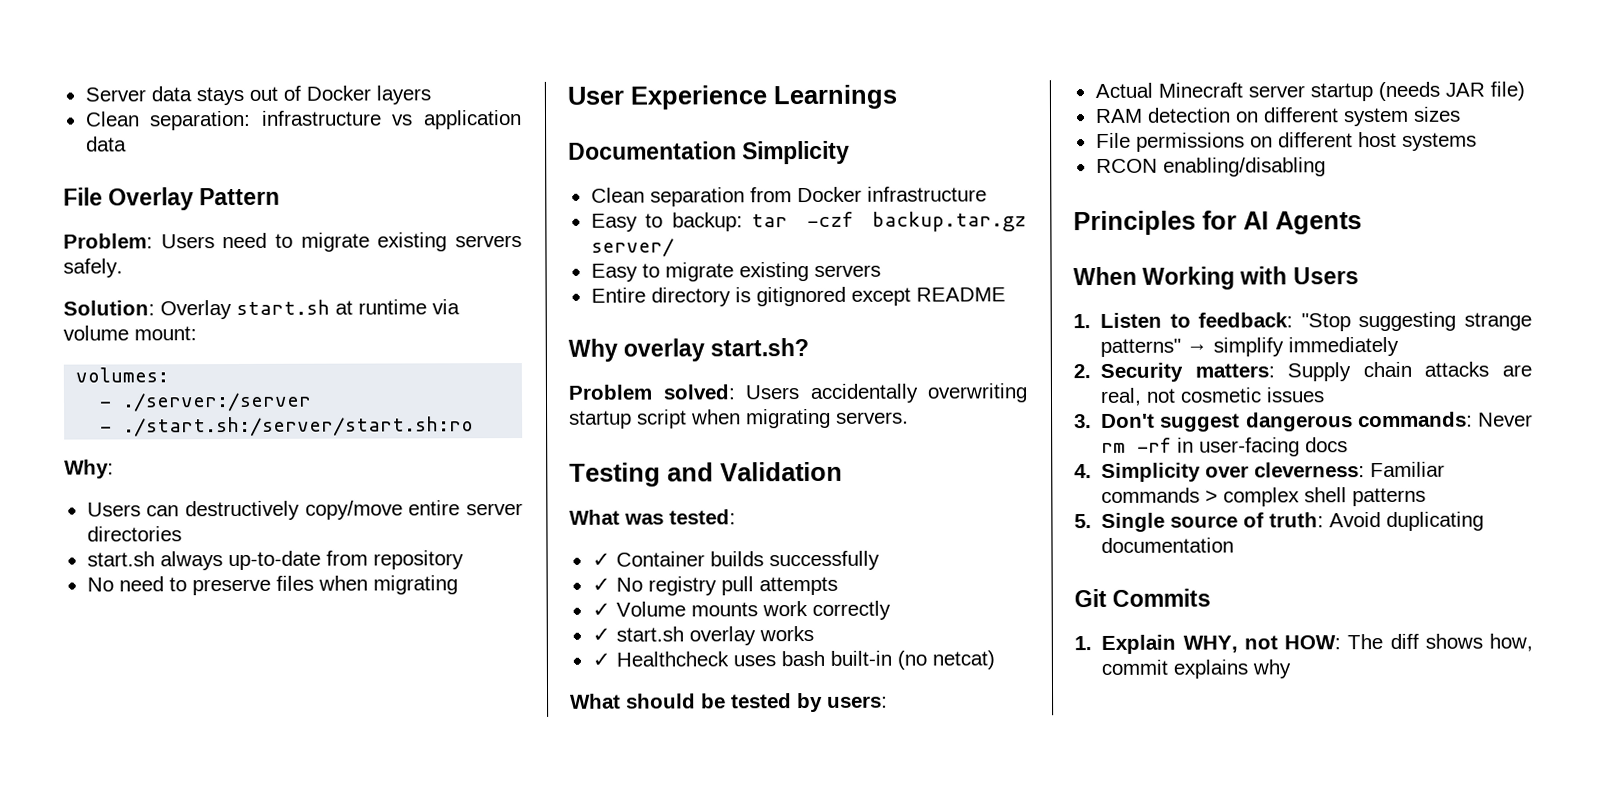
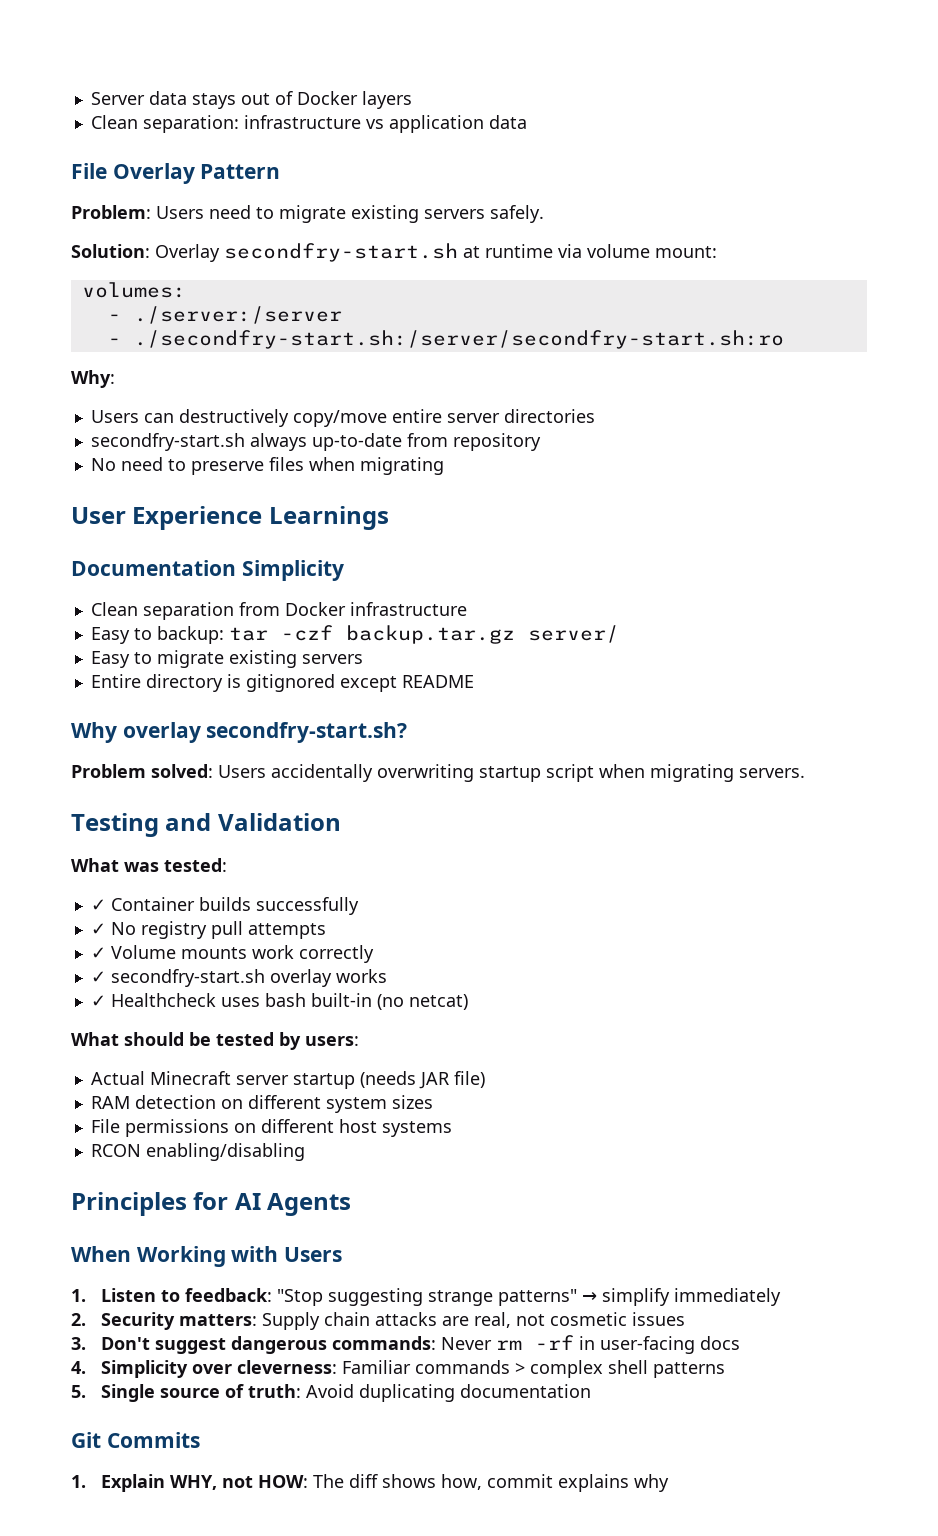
[236,299,330,316] start.sh -> [224,243,458,262] secondfry-start.sh
[123,416,475,437] ./start.sh:/server/start.sh:ro -> [133,330,784,349] ./secondfry-start.sh:/server/secondfry-start.sh:ro
[86,551,155,567] start.sh -> [90,433,245,451] secondfry-start.sh
[710,338,810,357] start.sh? -> [206,722,408,743] secondfry-start.sh?
[615,626,684,642] start.sh -> [110,969,265,987] secondfry-start.sh

